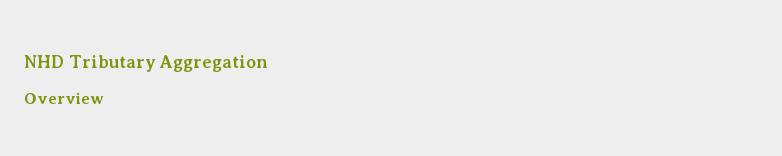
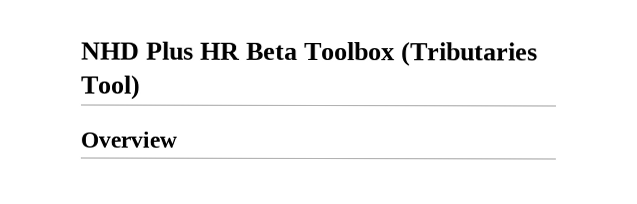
[68,55,269,72] Tributary Aggregation -> [146,41,539,67] [81,74,141,100] Plus HR Beta Toolbox (Tributaries Tool)

